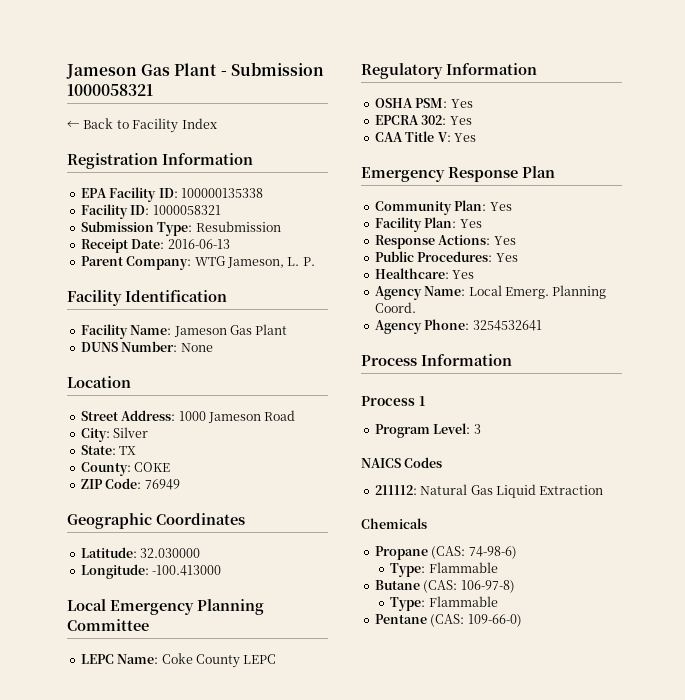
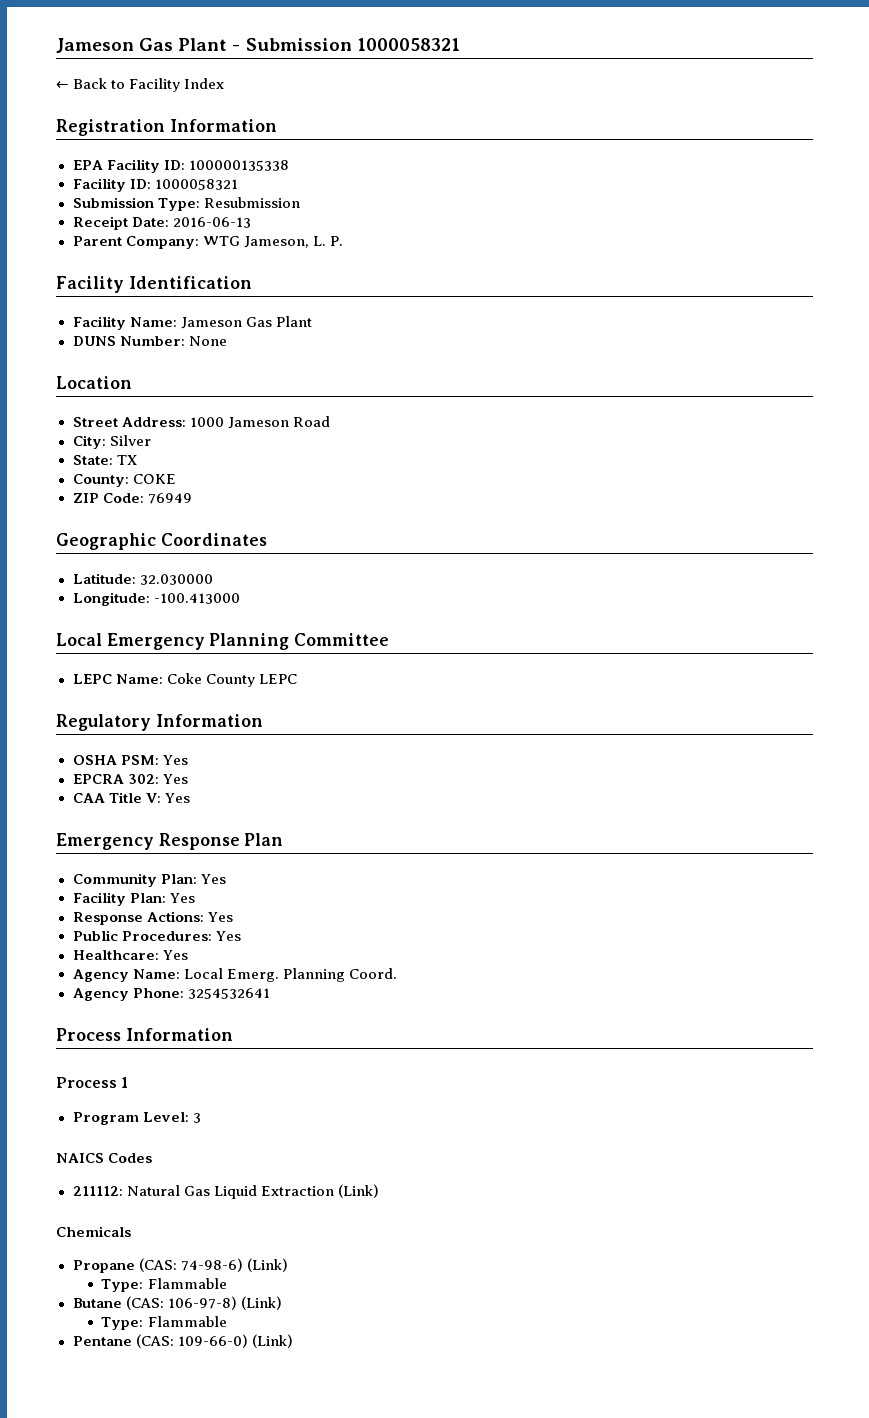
(604, 490) none -> [337,1184,379,1198] (Link)
(517, 552) none -> [246,1258,288,1272] (Link)
(515, 586) none -> [240,1296,282,1310] (Link)
(522, 620) none -> [251,1334,293,1348] (Link)

